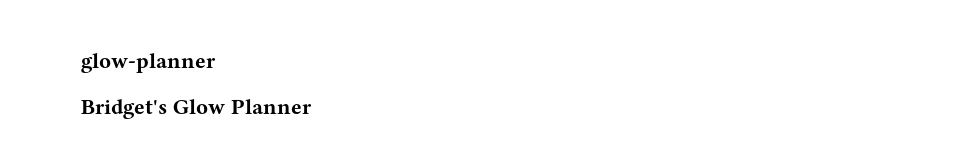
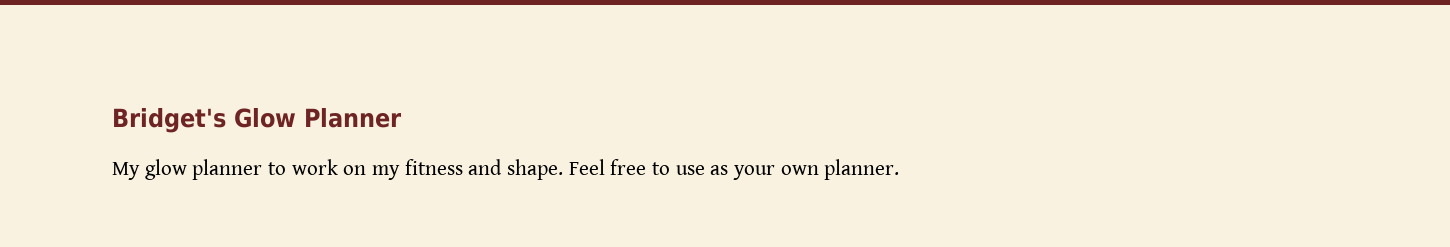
[81,53,216,73] glow-planner // -> (112, 120) none
(312, 106) none -> [112,159,900,180] // My glow planner to work on my fitness and shape. Feel free to use as your own planner.

